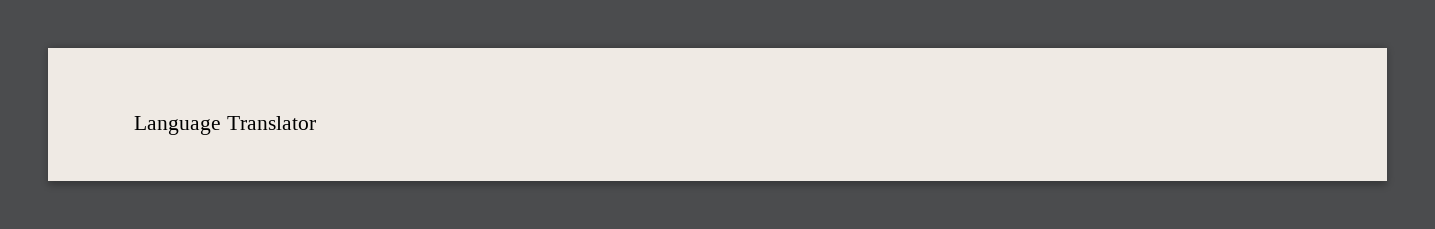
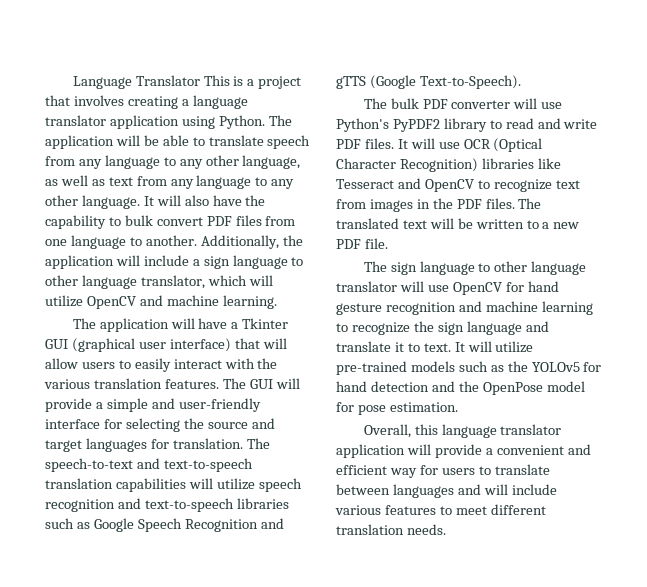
(316, 123) none -> [203,75,302,89] [45,95,248,109] [45,115,292,129] [45,135,311,149] [45,155,301,169] [45,175,295,189] [45,195,266,209] [45,215,296,229] [45,235,303,249] [45,255,304,269] [45,275,273,289] [45,295,277,309] [72,318,289,332] [45,338,287,352] [45,358,278,372] [44,378,300,389] [45,398,261,412] [45,418,275,432] [45,438,270,452] [45,458,253,472] [45,478,302,492] [45,498,289,512] [45,518,284,532] [336,75,521,89] [363,98,563,109] [336,118,598,132] [336,138,543,152] [336,158,561,172] [336,178,580,192] [336,198,542,212] [336,218,580,229] [336,238,388,249] [363,261,587,275] [336,281,559,295] [336,301,593,315] [336,321,549,335] [336,341,534,353] [336,361,602,375] [336,381,585,395] [336,402,458,415] [363,424,562,438] [336,444,591,458] [336,464,550,478] [336,484,557,498] [335,504,546,515] [336,524,446,535] This is a project that involves creating a language translator application using Python. The application will be able to translate speech from any language to any other language, as well as text from any language to any other language. It will also have the capability to bulk convert PDF files from one language to another. Additionally, the application will include a sign language to other language translator, which will utilize OpenCV and machine learning. // The application will have a Tkinter GUI (graphical user interface) that will allow users to easily interact with the various translation features. The GUI will provide a simple and user-friendly interface for selecting the source and target languages for translation. The speech-to-text and text-to-speech translation capabilities will utilize speech recognition and text-to-speech libraries such as Google Speech Recognition and gTTS (Google Text-to-Speech). // The bulk PDF converter will use Python's PyPDF2 library to read and write PDF files. It will use OCR (Optical Character Recognition) libraries like Tesseract and OpenCV to recognize text from images in the PDF files. The translated text will be written to a new PDF file. // The sign language to other language translator will use OpenCV for hand gesture recognition and machine learning to recognize the sign language and translate it to text. It will utilize pre-trained models such as the YOLOv5 for hand detection and the OpenPose model for pose estimation. // Overall, this language translator application will provide a convenient and efficient way for users to translate between languages and will include various features to meet different translation needs.

